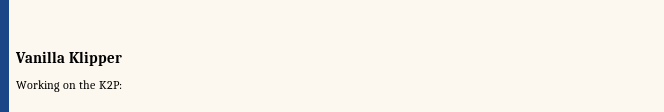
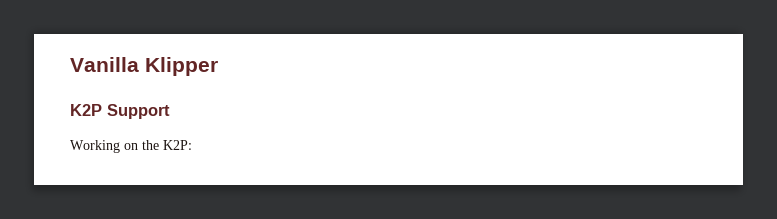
(122, 58) none -> [70,104,170,119] // K2P Support

